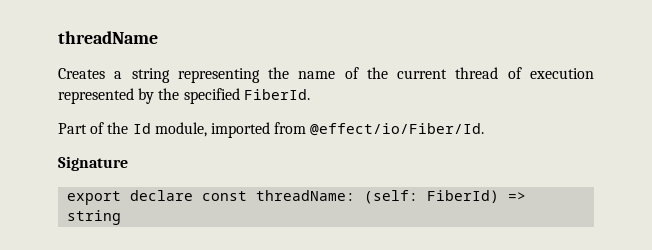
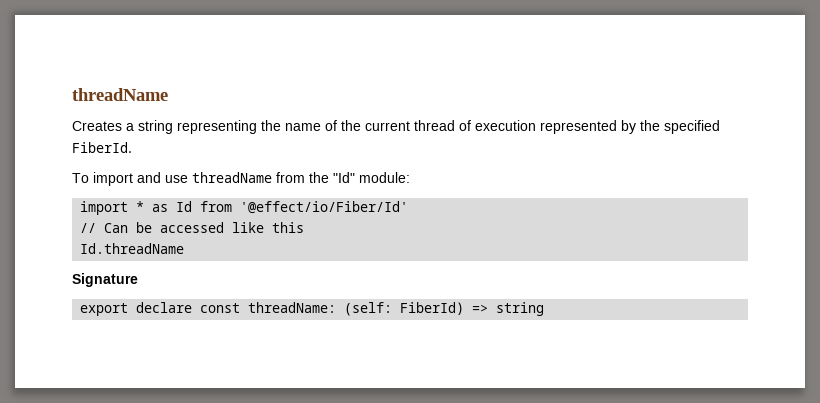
[58,122,485,138] Part of the Id module, imported from @effect/io/Fiber/Id. -> [72,172,410,186] [80,201,409,215] [80,222,305,233] [80,243,185,254] To import and use threadName from the "Id" module: // import * as Id from '@effect/io/Fiber/Id' // // Can be accessed like this // Id.threadName

